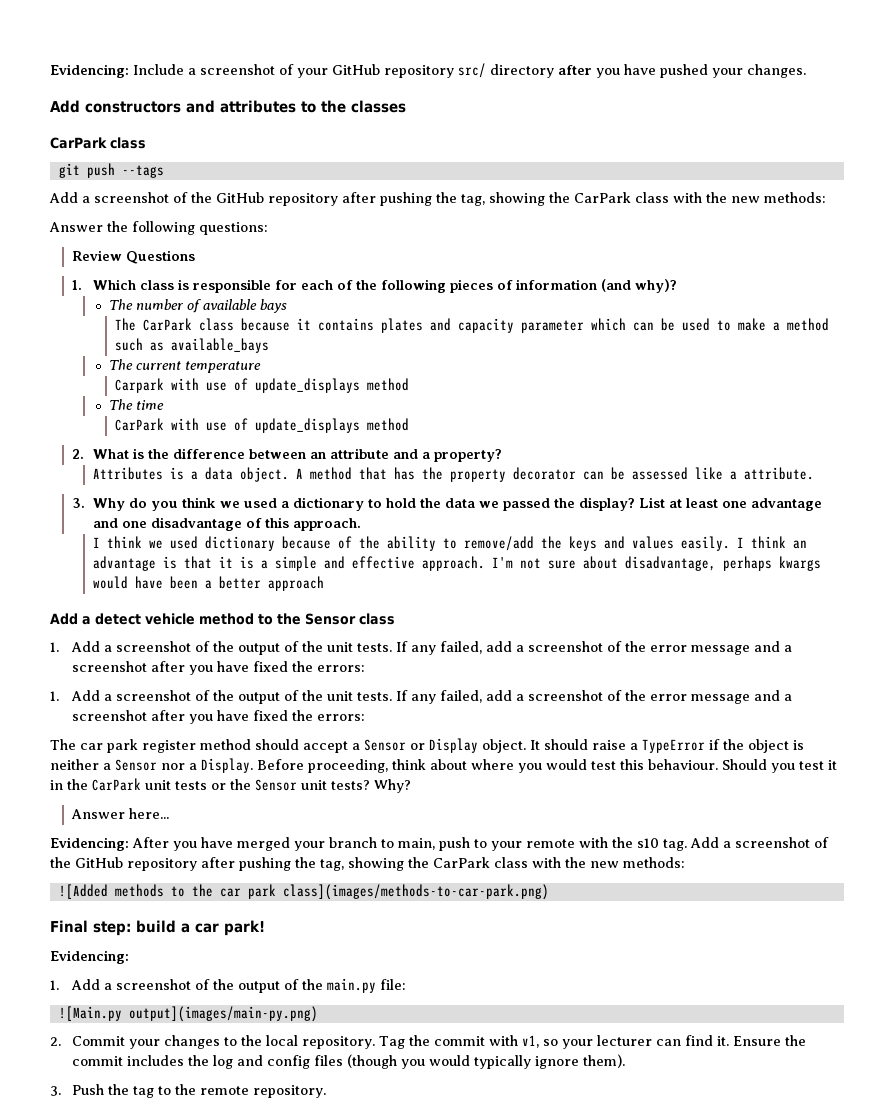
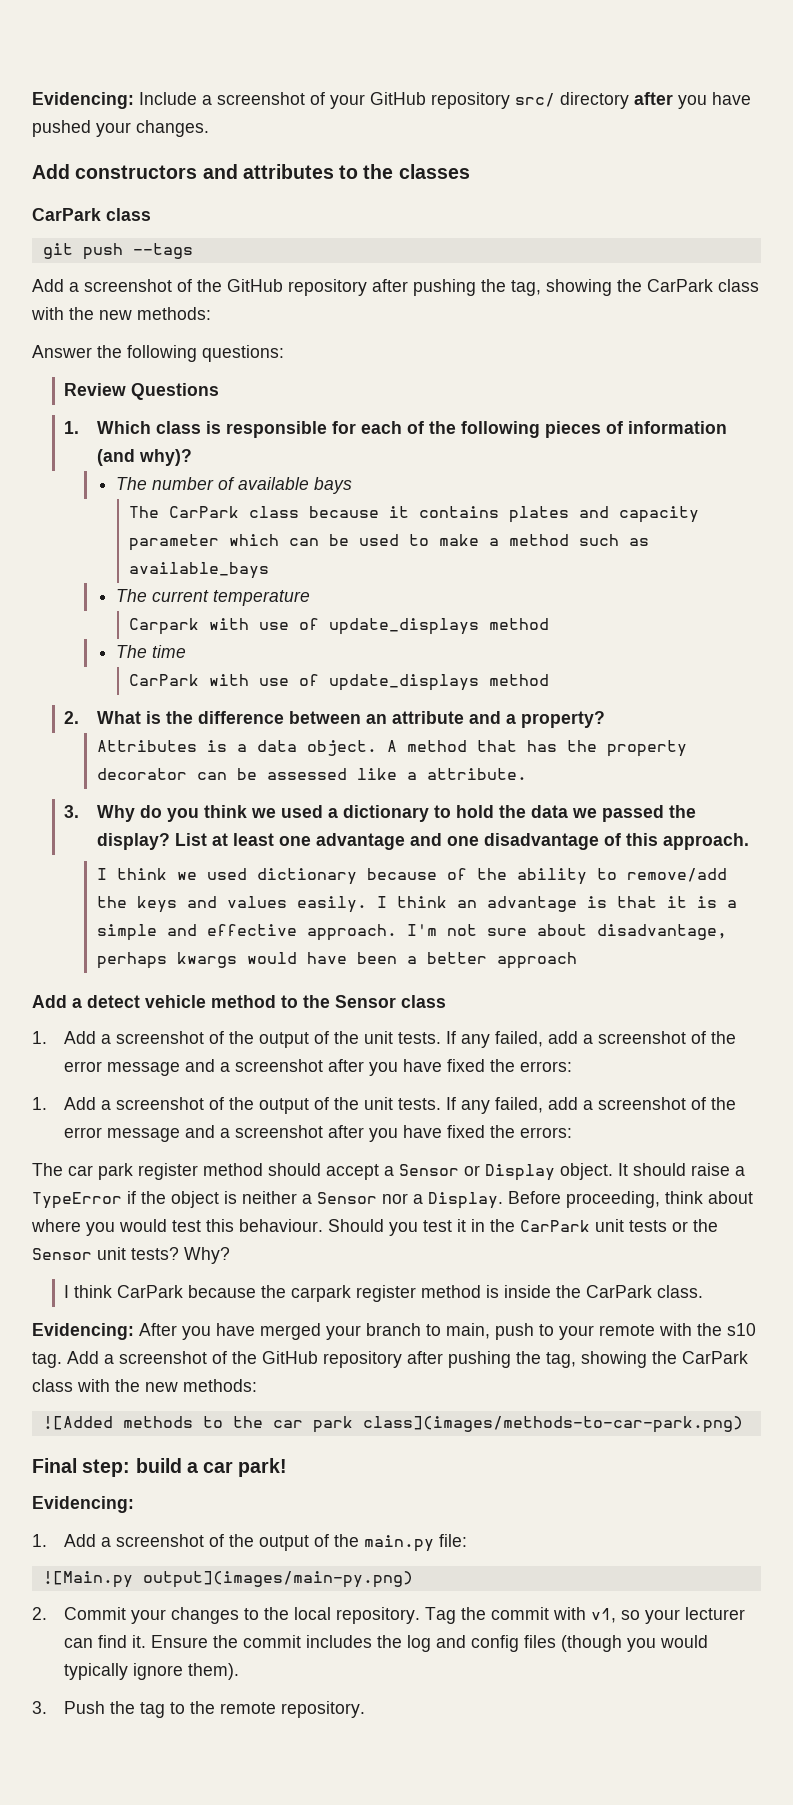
[70,808,169,819] Answer here... -> [64,1285,704,1302] I think CarPark because the carpark register method is inside the CarPark class.

